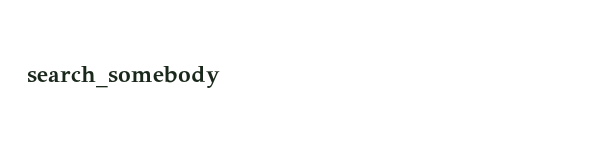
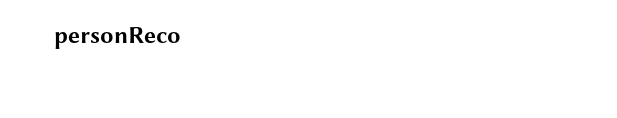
[27,66,220,88] search_somebody -> [54,27,181,49] personReco

